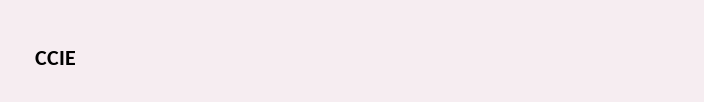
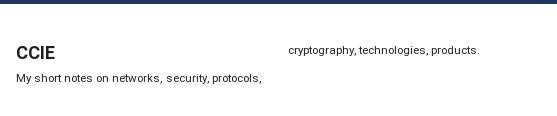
(76, 58) none -> [16,74,261,84] [288,46,481,56] // My short notes on networks, security, protocols, cryptography, technologies, products.

